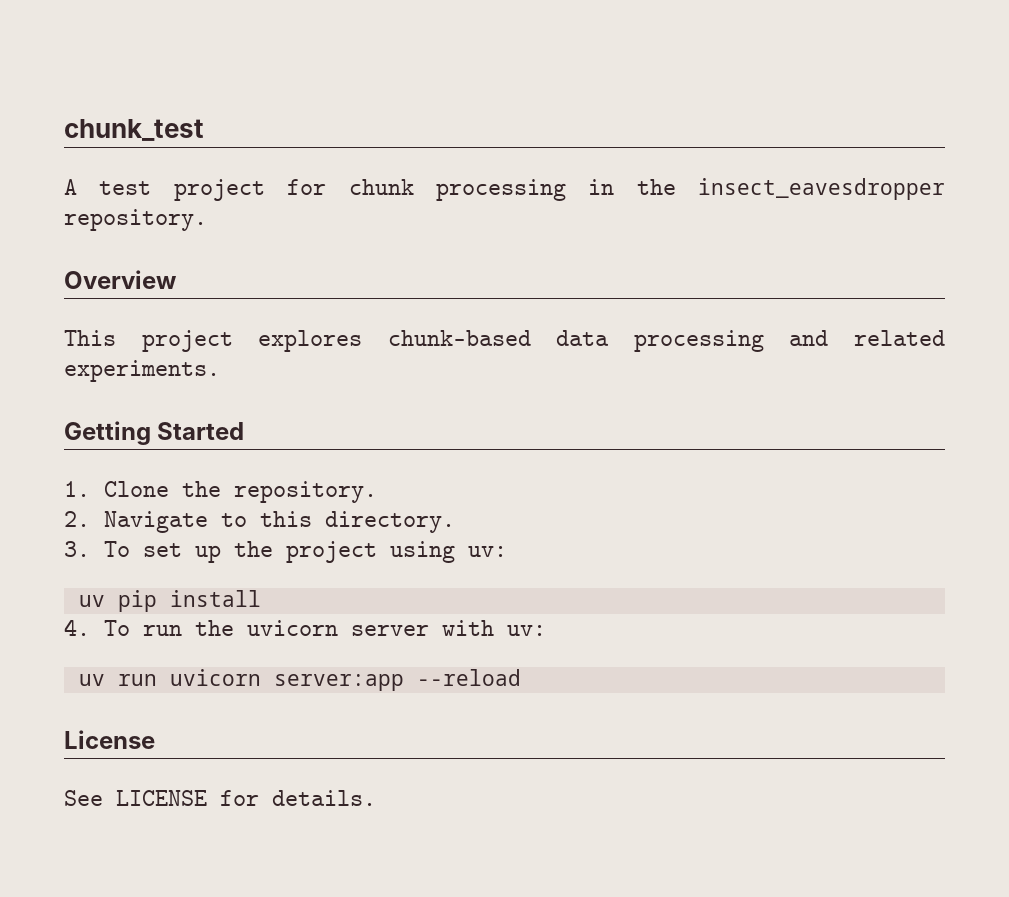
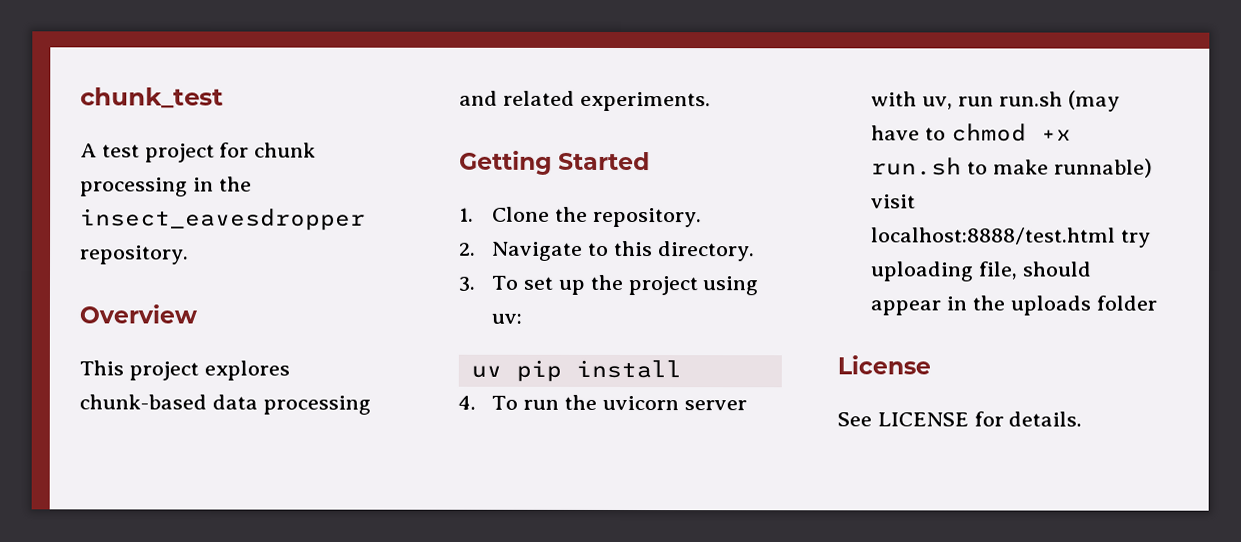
[507,625,547,636] [78,669,521,691] uv: // uv run uvicorn server:app --reload -> [922,90,1120,112] [871,123,1073,142] [871,157,1153,178] [871,194,917,209] [871,227,1152,248] [870,261,1093,282] [870,295,1157,316] uv, run run.sh (may have to chmod +x run.sh to make runnable) visit localhost:8888/test.html try uploading file, should appear in the uploads folder

